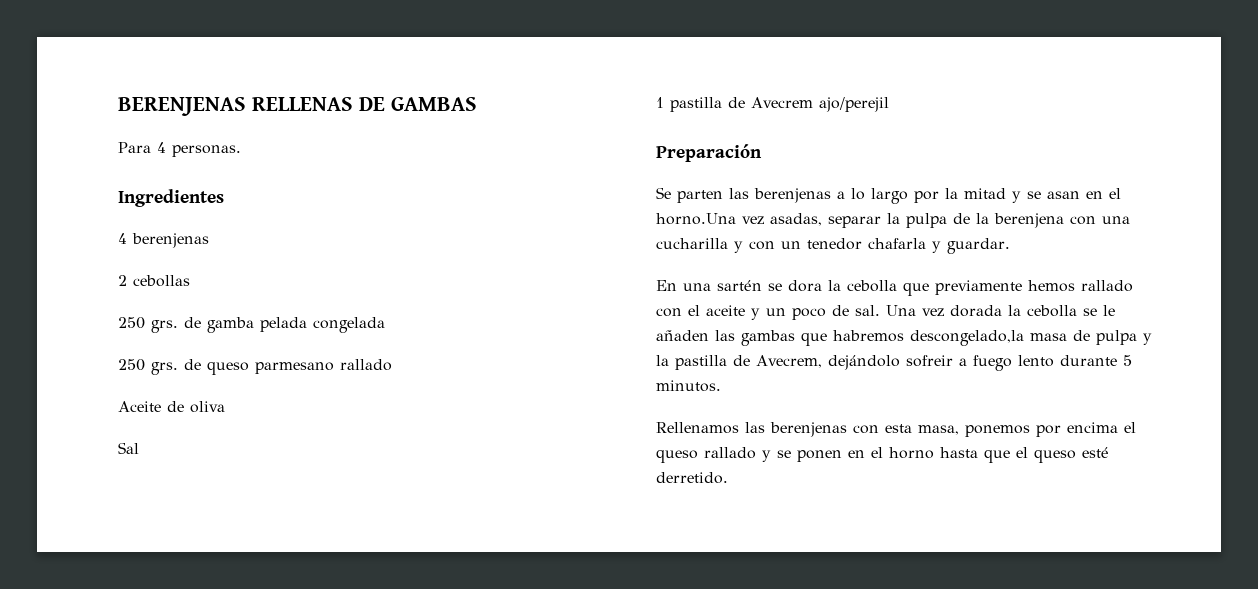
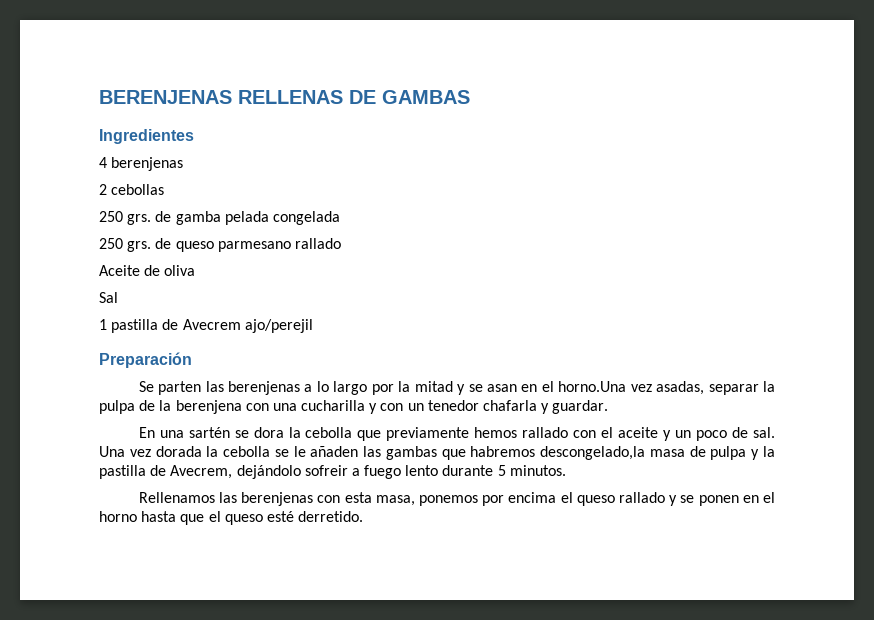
[118,142,241,157] // Para 4 personas. -> (470, 97) none

